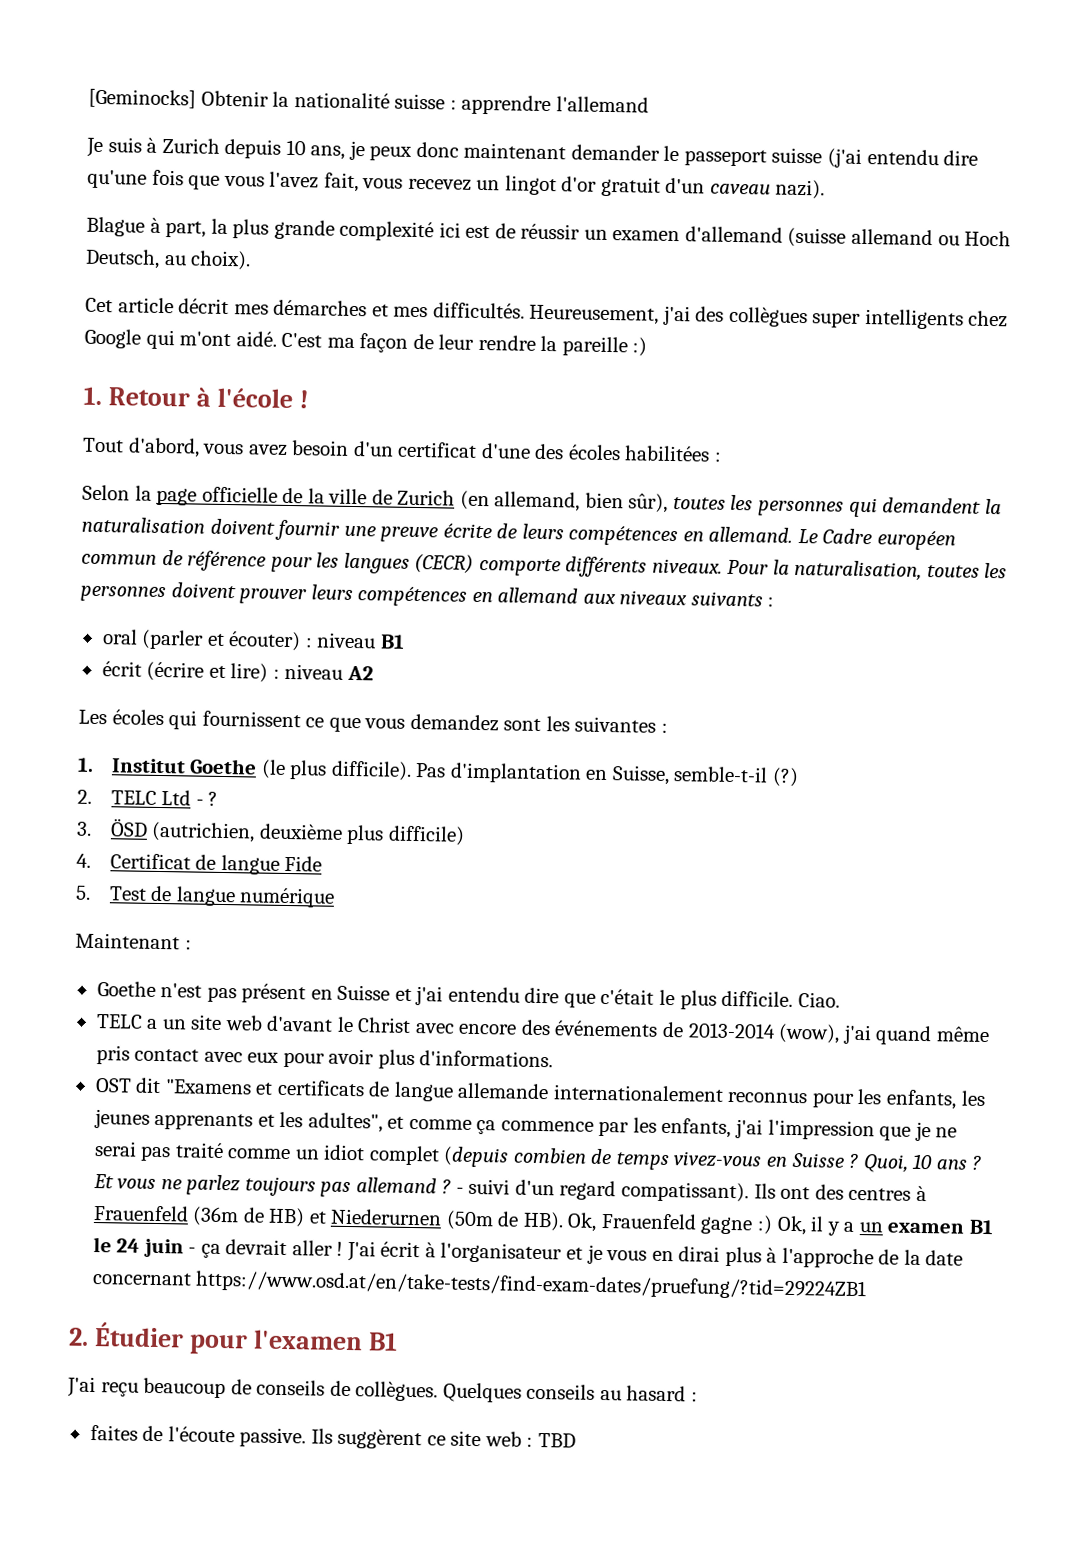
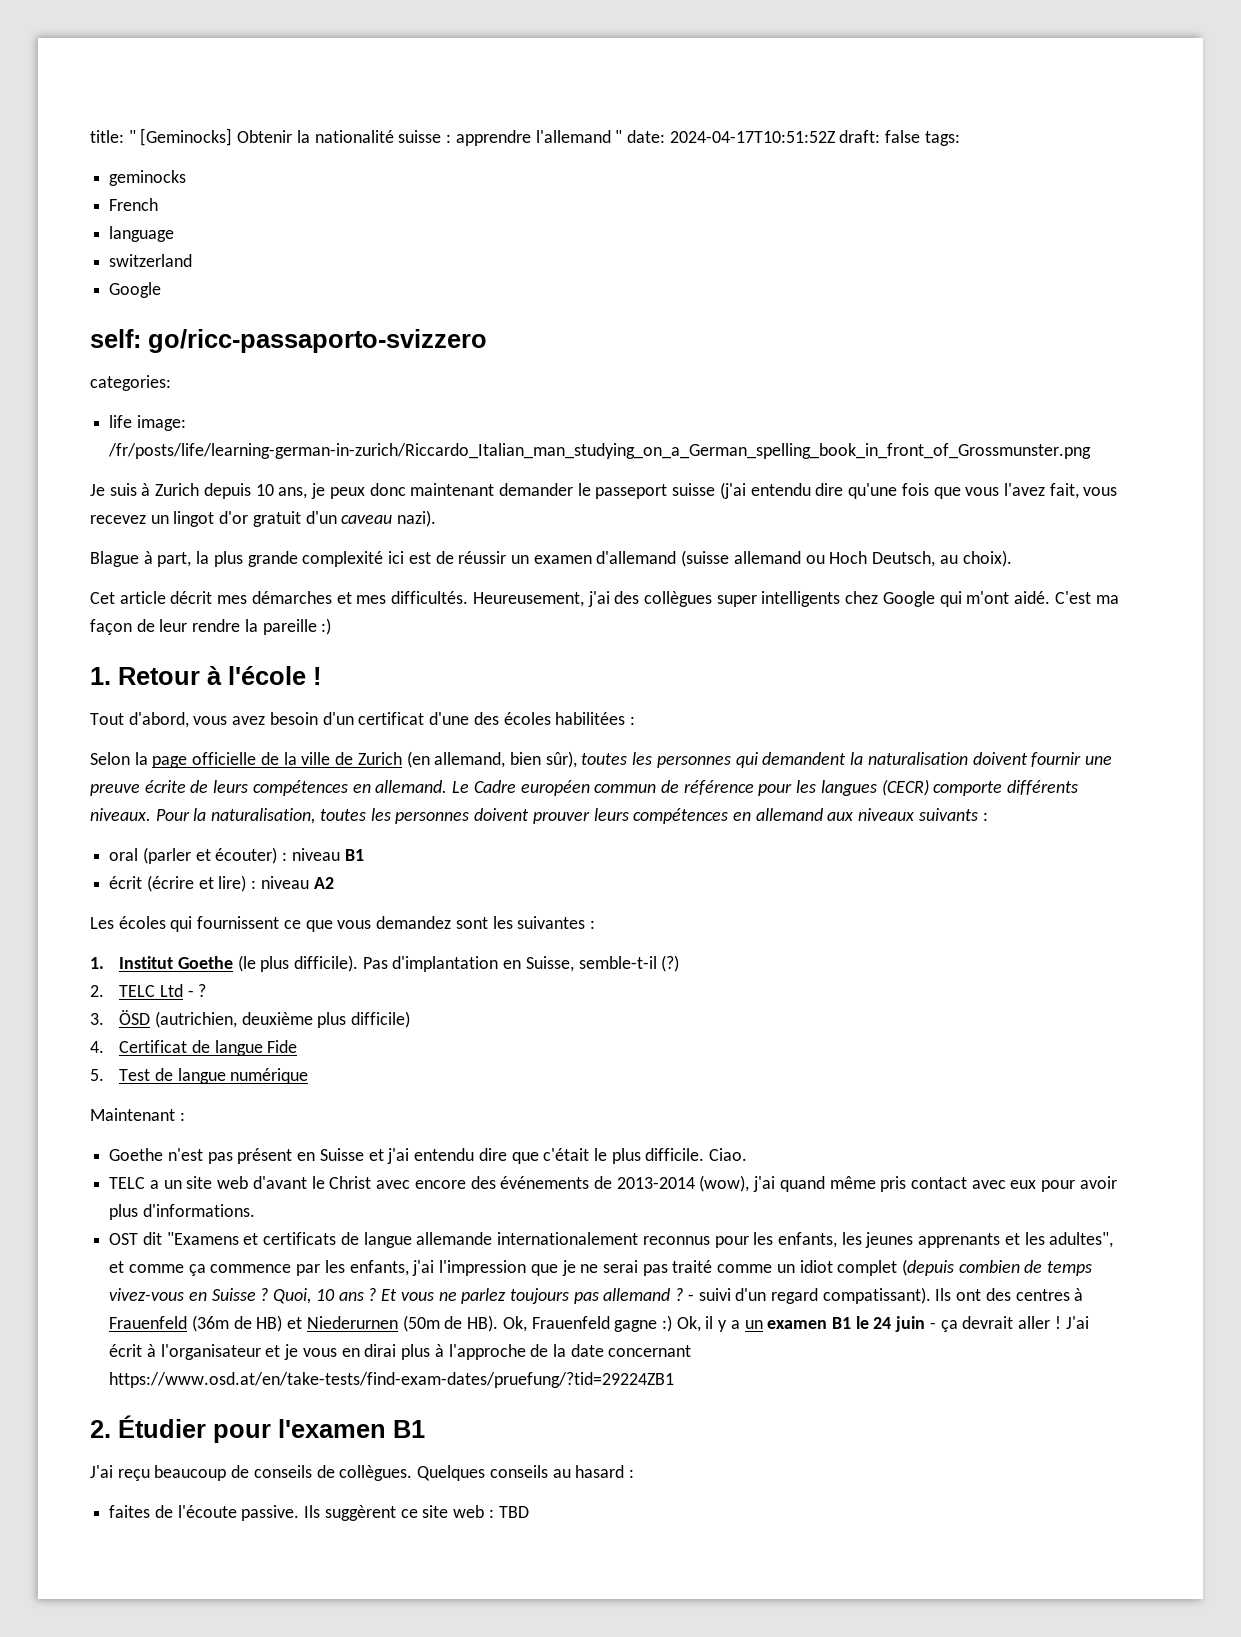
(88, 98) none -> [90,130,136,143] title: "
(649, 104) none -> [615,130,960,146] [109,170,187,186] [109,198,159,211] [109,226,175,242] [109,254,193,267] [109,282,162,298] [90,329,487,353] [90,375,171,391] [109,415,186,431] [108,443,1092,459] " date: 2024-04-17T10:51:52Z draft: false tags: // geminocks // French // language // switzerland // Google // self: go/ricc-passaporto-svizzero // categories: // life image: /fr/posts/life/learning-german-in-zurich/Riccardo_Italian_man_studying_on_a_German_spelling_book_in_front_of_Grossmunster.png

